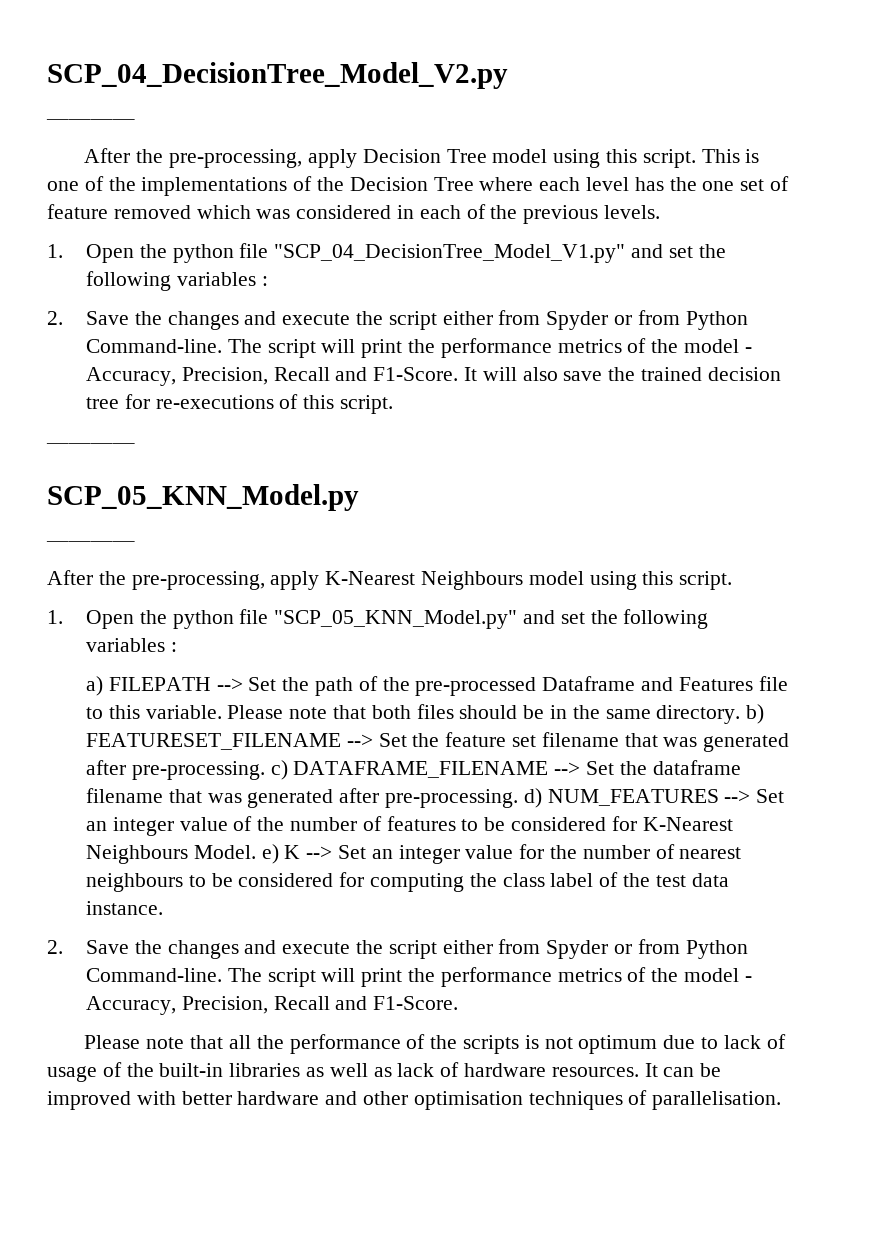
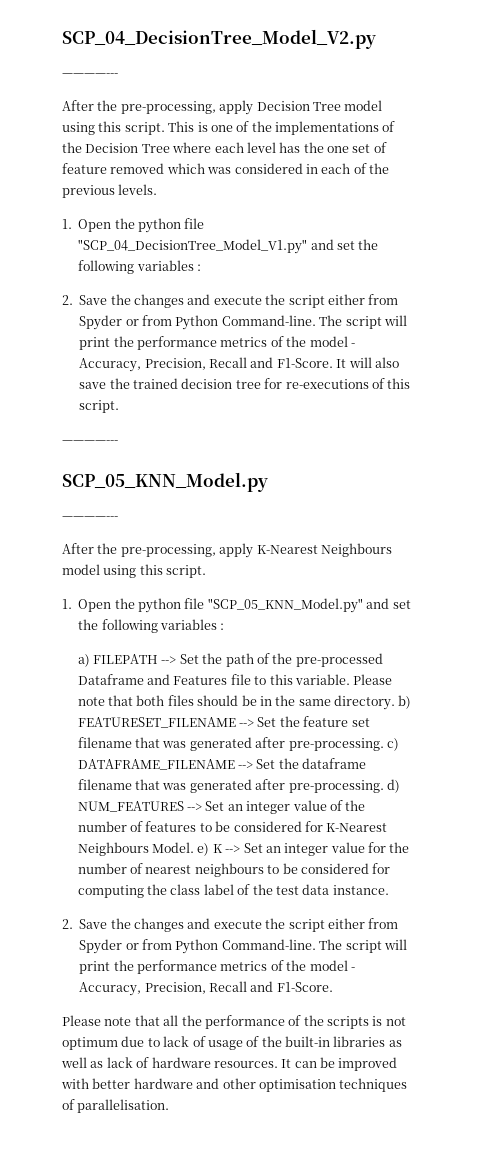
[46,119,135,124] ———— -> [62,73,118,77] ————---
[46,443,135,448] ———— -> [62,440,118,444] ————---
[46,541,135,546] ———— -> [62,516,118,520] ————---

